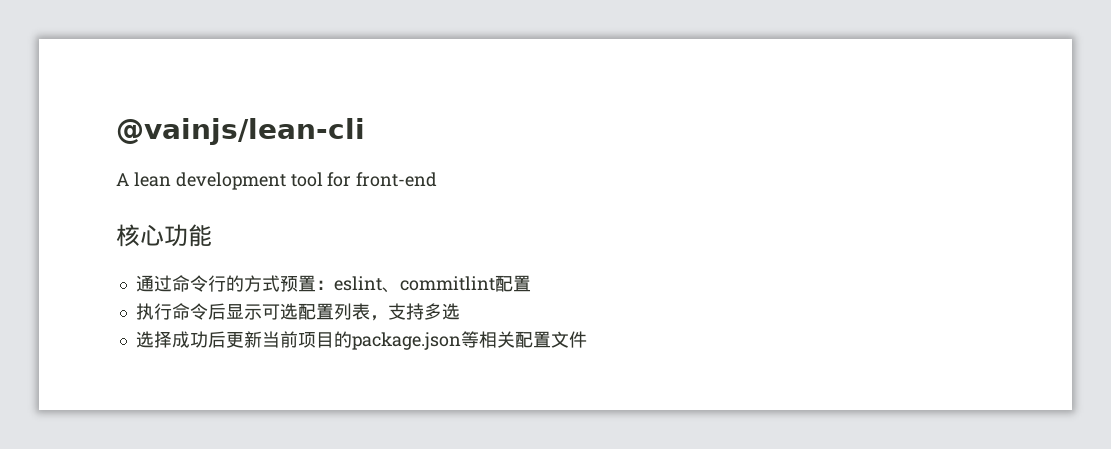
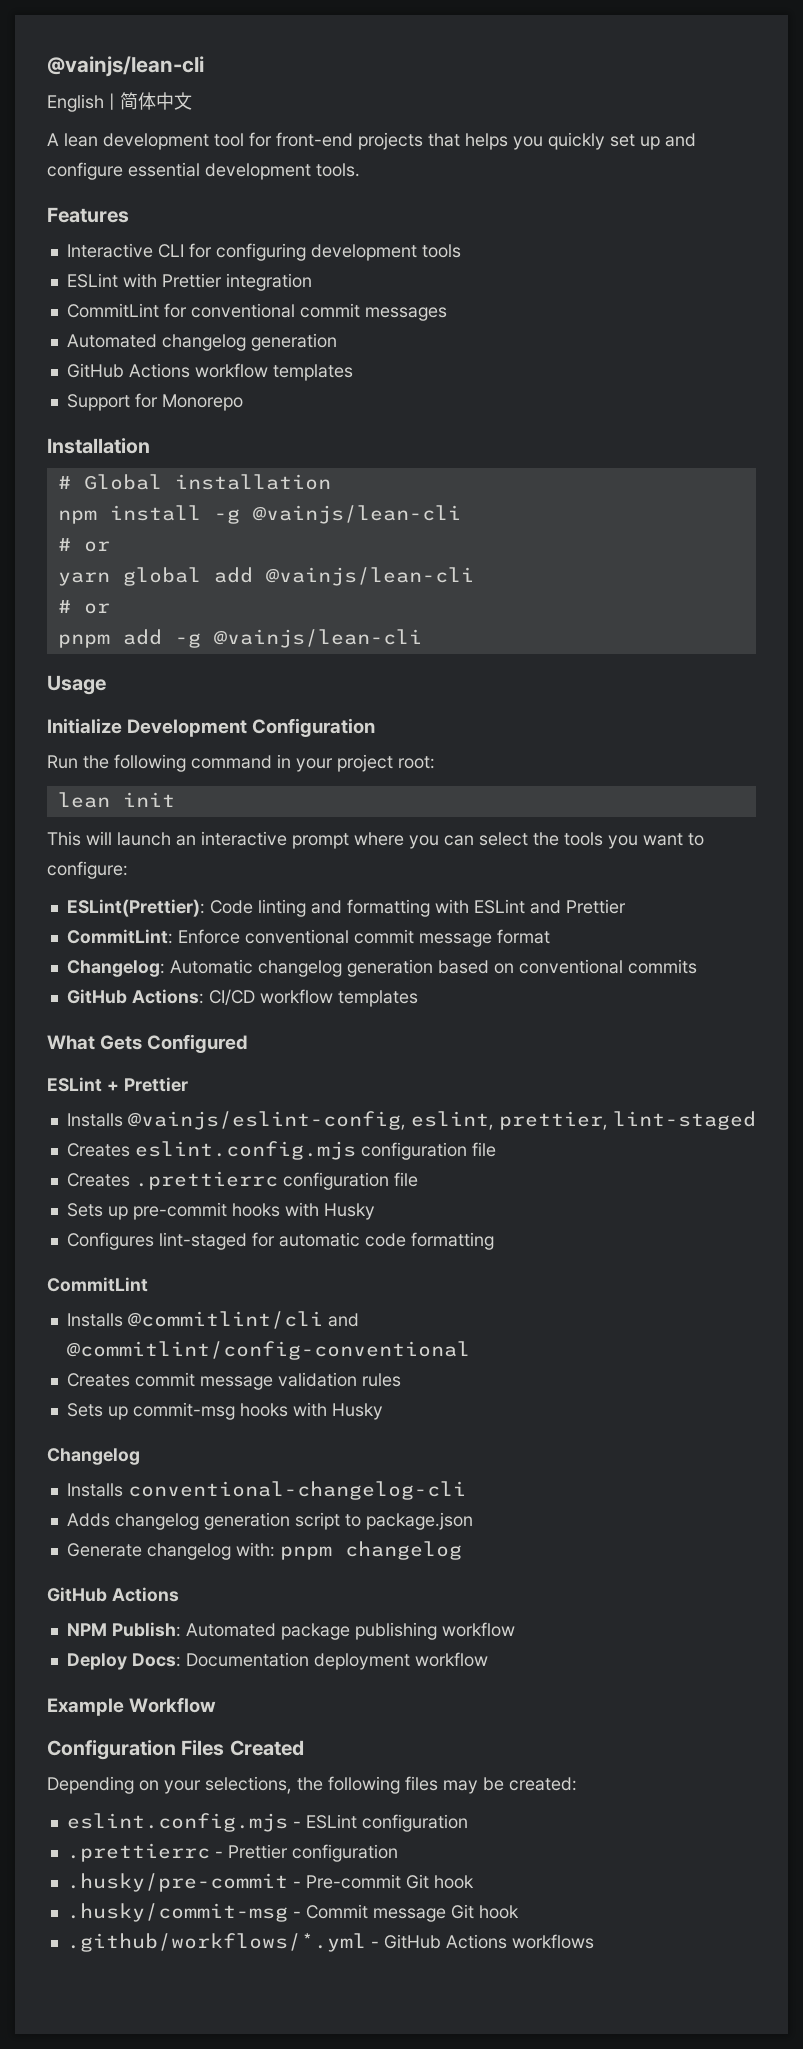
[116,118,365,145] @vainjs/lean-cli -> [47,56,204,77] [47,92,192,112] @vainjs/lean-cli // English | 简体中文
[116,224,212,247] [135,275,531,293] [135,303,460,321] [135,331,587,350] // 核心功能 // 通过命令行的方式预置：eslint、commitlint配置 // 执行命令后显示可选配置列表，支持多选 // 选择成功后更新当前项目的package.json等相关配置文件 -> [358,132,696,150] [47,162,360,180] [47,207,129,223] [66,243,461,261] [66,273,312,291] [66,303,447,321] [66,333,337,351] [66,363,353,381] [66,393,243,411] [47,438,150,454] [57,474,331,490] [57,505,461,524] [57,538,110,552] [57,567,474,586] [57,600,110,614] [57,629,422,648] [47,675,106,695] [47,718,376,737] [47,754,435,772] [57,792,175,808] [47,831,704,849] [47,861,128,879] [66,899,626,917] [66,929,550,947] [66,959,697,977] [66,989,418,1007] [47,1034,249,1053] [47,1077,188,1092] [66,1111,756,1130] [66,1141,496,1160] [66,1171,418,1190] [66,1202,375,1220] [66,1232,494,1250] [47,1277,148,1292] [66,1311,359,1329] [66,1341,470,1360] [66,1372,401,1390] [66,1402,383,1420] [47,1448,140,1465] [66,1481,466,1500] [66,1512,473,1530] [66,1541,462,1560] [47,1587,179,1602] [66,1622,515,1640] [66,1652,488,1670] [47,1697,217,1716] [47,1740,304,1760] [47,1776,577,1794] [66,1813,468,1832] [66,1843,398,1862] [66,1873,474,1892] [66,1903,519,1922] [66,1933,594,1952] projects that helps you quickly set up and configure essential development tools. // Features // Interactive CLI for configuring development tools // ESLint with Prettier integration // CommitLint for conventional commit messages // Automated changelog generation // GitHub Actions workflow templates // Support for Monorepo // Installation // # Global installation // npm install -g @vainjs/lean-cli // # or // yarn global add @vainjs/lean-cli // # or // pnpm add -g @vainjs/lean-cli // Usage // Initialize Development Configuration // Run the following command in your project root: // lean init // This will launch an interactive prompt where you can select the tools you want to configure: // ESLint(Prettier): Code linting and formatting with ESLint and Prettier // CommitLint: Enforce conventional commit message format // Changelog: Automatic changelog generation based on conventional commits // GitHub Actions: CI/CD workflow templates // What Gets Configured // ESLint + Prettier // Installs @vainjs/eslint-config, eslint, prettier, lint-staged // Creates eslint.config.mjs configuration file // Creates .prettierrc configuration file // Sets up pre-commit hooks with Husky // Configures lint-staged for automatic code formatting // CommitLint // Installs @commitlint/cli and @commitlint/config-conventional // Creates commit message validation rules // Sets up commit-msg hooks with Husky // Changelog // Installs conventional-changelog-cli // Adds changelog generation script to package.json // Generate changelog with: pnpm changelog // GitHub Actions // NPM Publish: Automated package publishing workflow // Deploy Docs: Documentation deployment workflow // Example Workflow // Configuration Files Created // Depending on your selections, the following files may be created: // eslint.config.mjs - ESLint configuration // .prettierrc - Prettier configuration // .husky/pre-commit - Pre-commit Git hook // .husky/commit-msg - Commit message Git hook // .github/workflows/*.yml - GitHub Actions workflows

